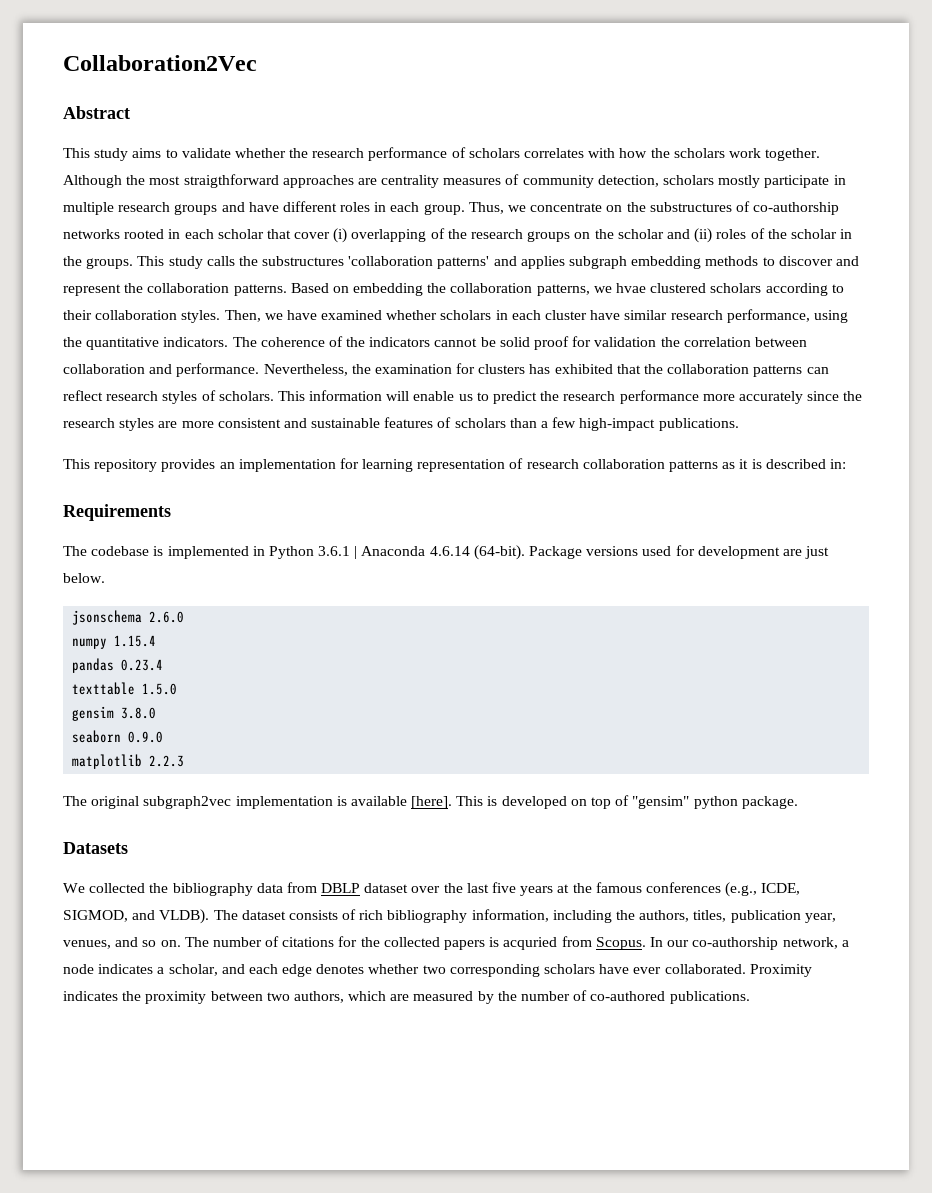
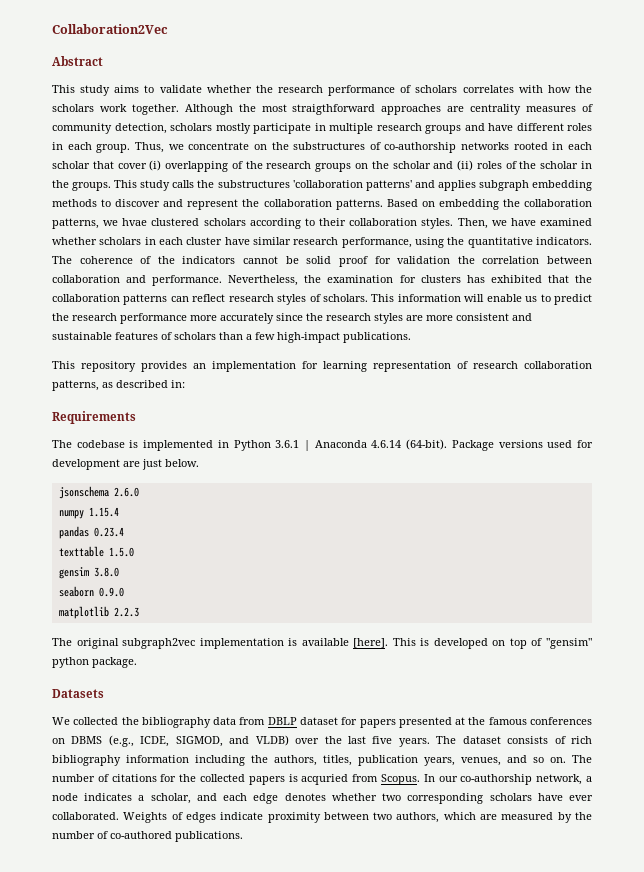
[669,459,762,472] patterns as it is -> [52,380,113,391] patterns, as
[411,882,801,897] [63,909,210,924] over the last five years at the famous conferences (e.g., ICDE, SIGMOD, and VLDB). -> [341,717,592,728] [52,735,430,747] for papers presented at the famous conferences on DBMS (e.g., ICDE, SIGMOD, and VLDB) over the last five years.
[471,909,549,922] information, -> [126,755,189,763] information
[804,913,836,923] year, -> [424,757,455,766] years,
[749,964,812,977] [63,991,142,1001] Proximity indicates the -> [123,812,264,823] Weights of edges indicate

